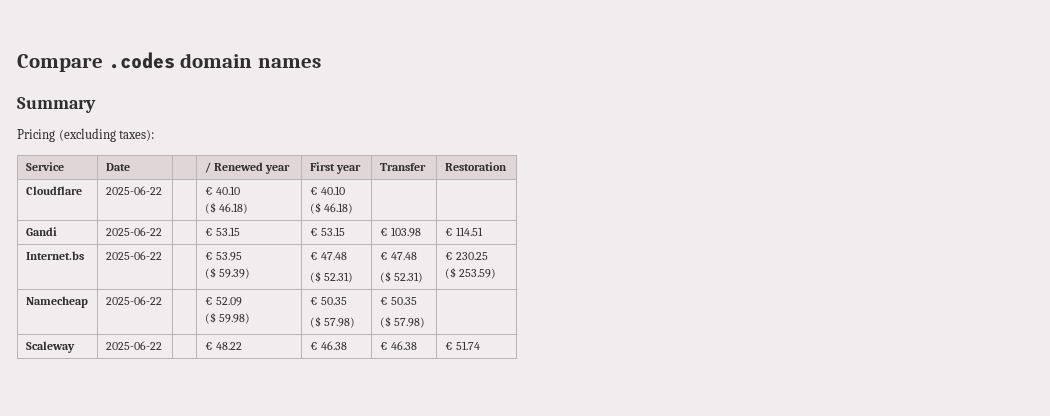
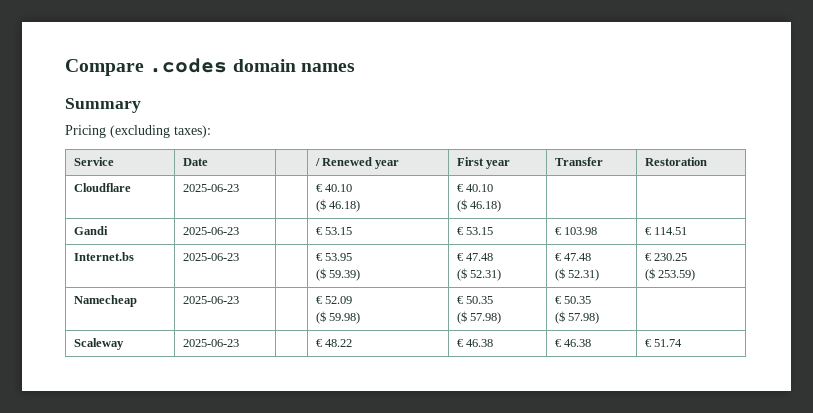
[105,186,162,195] 2025-06-22 -> [182,184,239,192] 2025-06-23
[105,227,162,236] 2025-06-22 -> [182,227,239,235] 2025-06-23
[105,251,162,260] 2025-06-22 -> [182,253,239,261] 2025-06-23
[105,296,162,305] 2025-06-22 -> [182,296,239,304] 2025-06-23
[105,341,162,350] 2025-06-22 -> [182,339,239,347] 2025-06-23

